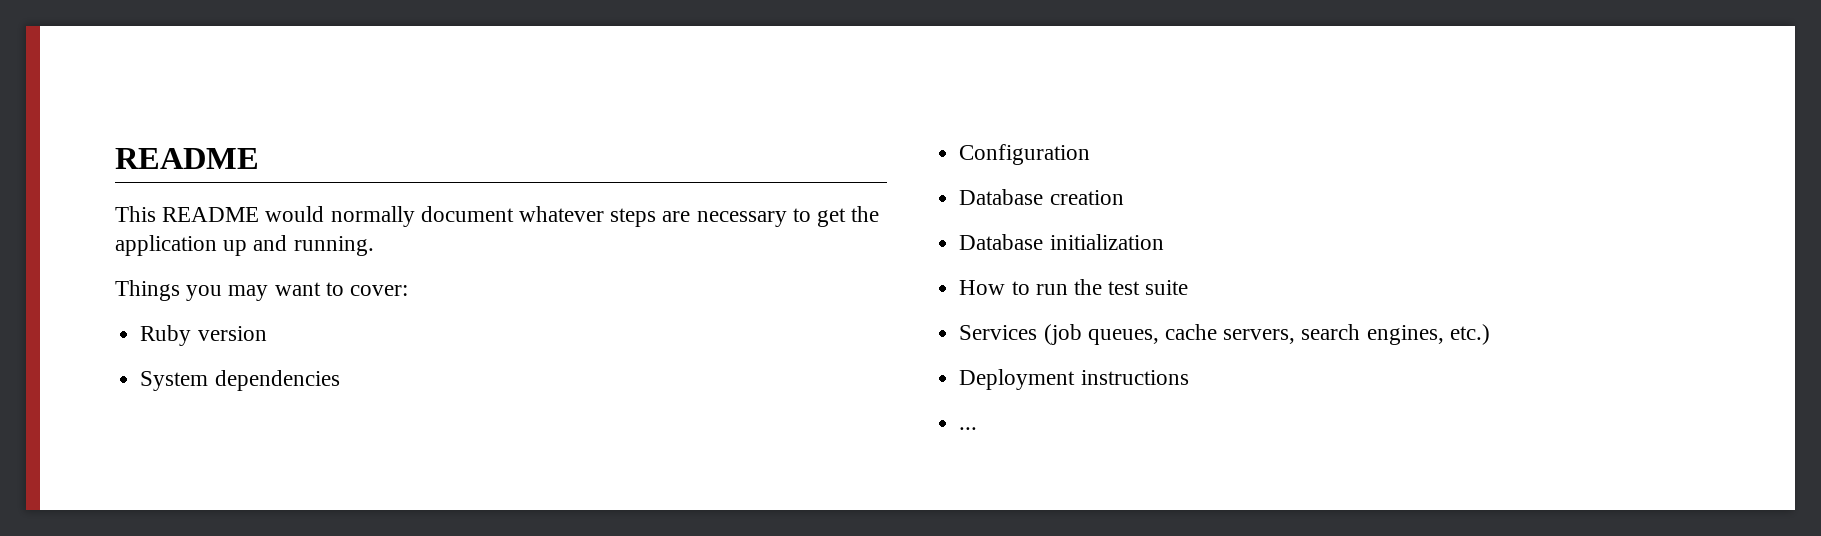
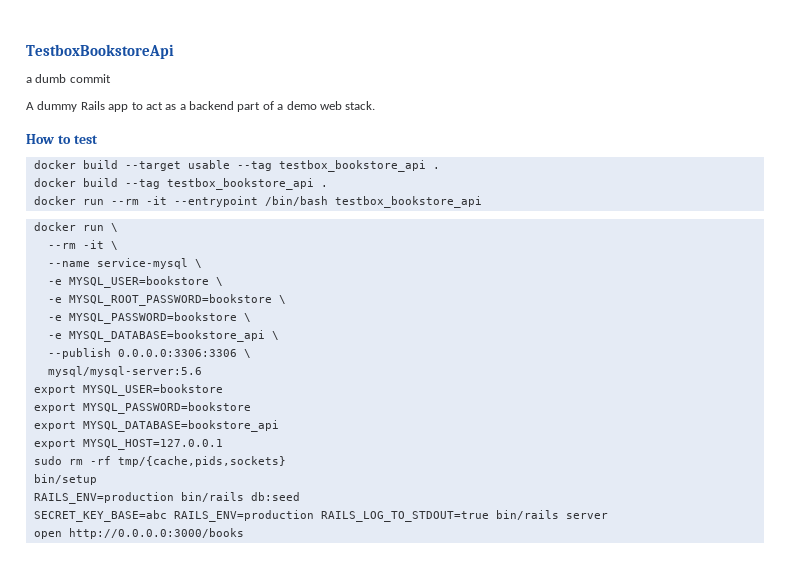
[115,148,259,169] [115,206,880,227] [115,235,374,256] [115,280,409,301] [140,325,267,346] [140,370,340,391] [959,144,1091,165] [959,189,1124,205] [959,234,1164,250] [959,279,1189,295] [959,324,1490,345] [959,369,1189,390] [959,427,978,430] README // This README would normally document whatever steps are necessary to get the application up and running. // Things you may want to cover: // Ruby version // System dependencies // Configuration // Database creation // Database initialization // How to run the test suite // Services (job queues, cache servers, search engines, etc.) // Deployment instructions // ... -> [26,44,174,59] [26,74,111,83] [26,101,376,112] [26,134,98,144] [33,160,440,172] [33,178,328,190] [33,196,482,208] [33,222,118,232] [47,240,118,250] [47,258,202,269] [47,276,223,288] [47,294,286,306] [47,312,251,324] [47,330,279,342] [47,348,251,359] [47,366,202,377] [33,384,223,396] [33,402,251,414] [33,420,279,432] [33,439,223,450] [33,456,286,467] [33,474,97,485] [33,492,300,504] [33,510,608,522] [33,528,244,539] TestboxBookstoreApi // a dumb commit // A dummy Rails app to act as a backend part of a demo web stack. // How to test // docker build --target usable --tag testbox_bookstore_api . // docker build --tag testbox_bookstore_api . // docker run --rm -it --entrypoint /bin/bash testbox_bookstore_api // docker run \ // --rm -it \ // --name service-mysql \ // -e MYSQL_USER=bookstore \ // -e MYSQL_ROOT_PASSWORD=bookstore \ // -e MYSQL_PASSWORD=bookstore \ // -e MYSQL_DATABASE=bookstore_api \ // --publish 0.0.0.0:3306:3306 \ // mysql/mysql-server:5.6 // export MYSQL_USER=bookstore // export MYSQL_PASSWORD=bookstore // export MYSQL_DATABASE=bookstore_api // export MYSQL_HOST=127.0.0.1 // sudo rm -rf tmp/{cache,pids,sockets} // bin/setup // RAILS_ENV=production bin/rails db:seed // SECRET_KEY_BASE=abc RAILS_ENV=production RAILS_LOG_TO_STDOUT=true bin/rails server // open http://0.0.0.0:3000/books

